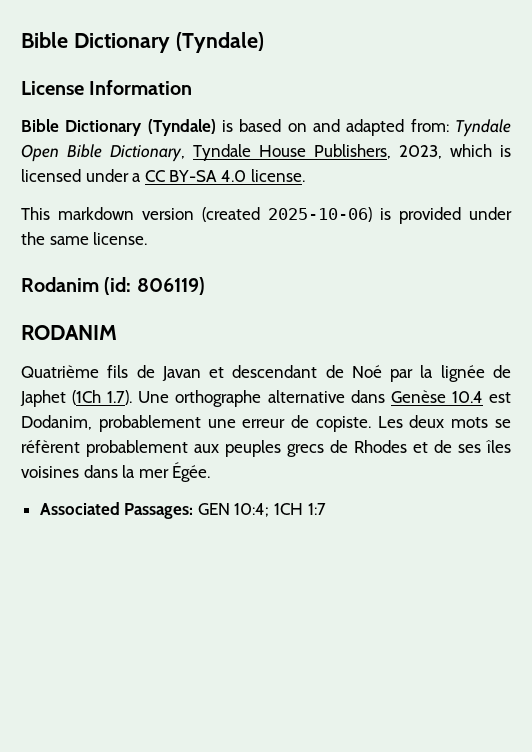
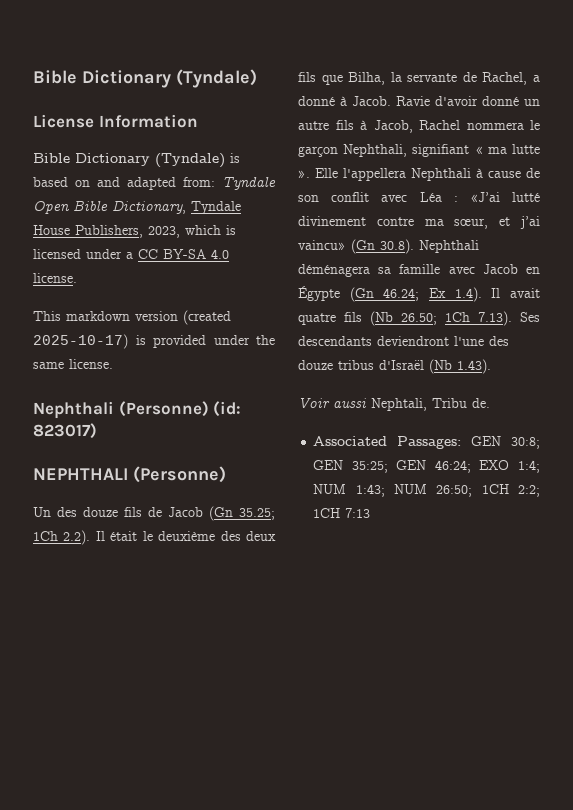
[268,207,372,222] 2025-10-06) -> [33,334,128,349] 2025-10-17)
[21,277,205,295] [21,325,117,340] [21,365,511,382] [20,390,511,407] [21,415,511,432] [21,440,511,457] [21,462,211,482] [39,502,326,519] Rodanim (id: 806119) // RODANIM // Quatrième fils de Javan et descendant de Noé par la lignée de Japhet (1Ch 1.7). Une orthographe alternative dans Genèse 10.4 est Dodanim, probablement une erreur de copiste. Les deux mots se réfèrent probablement aux peuples grecs de Rhodes et de ses îles voisines dans la mer Égée. // Associated Passages: GEN 10:4; 1CH 1:7 -> [33,401,242,419] [33,423,97,439] [33,466,226,483] [33,506,275,521] [33,530,276,545] [298,72,540,85] [298,96,540,106] [298,120,540,133] [298,144,540,157] [298,168,540,181] [298,192,540,202] [298,216,540,229] [298,239,479,254] [298,264,540,277] [298,286,540,302] [298,311,540,326] [298,336,509,346] [298,359,491,374] [298,397,490,411] [313,436,540,449] [313,460,540,473] [313,484,540,497] [313,508,371,518] Nephthali (Personne) (id: 823017) // NEPHTHALI (Personne) // Un des douze fils de Jacob (Gn 35.25; 1Ch 2.2). Il était le deuxième des deux fils que Bilha, la servante de Rachel, a donné à Jacob. Ravie d'avoir donné un autre fils à Jacob, Rachel nommera le garçon Nephthali, signifiant « ma lutte ». Elle l'appellera Nephthali à cause de son conflit avec Léa : «J’ai lutté divinement contre ma sœur, et j’ai vaincu» (Gn 30.8). Nephthali déménagera sa famille avec Jacob en Égypte (Gn 46.24; Ex 1.4). Il avait quatre fils (Nb 26.50; 1Ch 7.13). Ses descendants deviendront l'une des douze tribus d'Israël (Nb 1.43). // Voir aussi Nephtali, Tribu de. // Associated Passages: GEN 30:8; GEN 35:25; GEN 46:24; EXO 1:4; NUM 1:43; NUM 26:50; 1CH 2:2; 1CH 7:13

